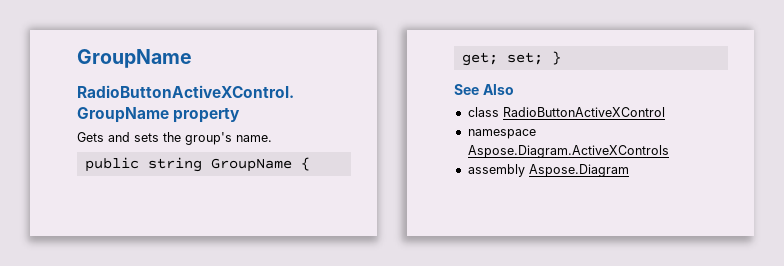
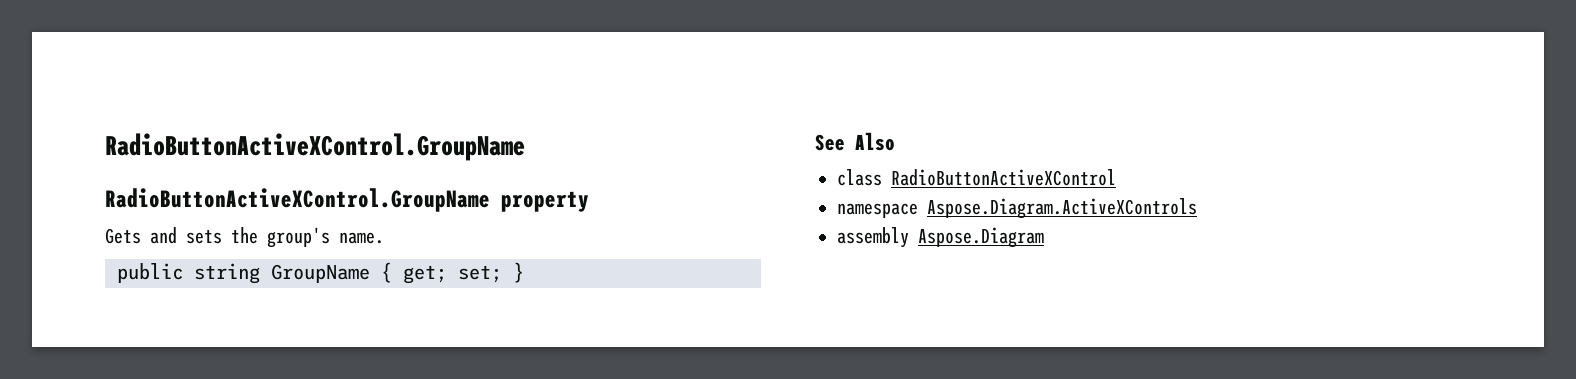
[77,49,192,68] GroupName -> [105,133,525,161] RadioButtonActiveXControl.GroupName

